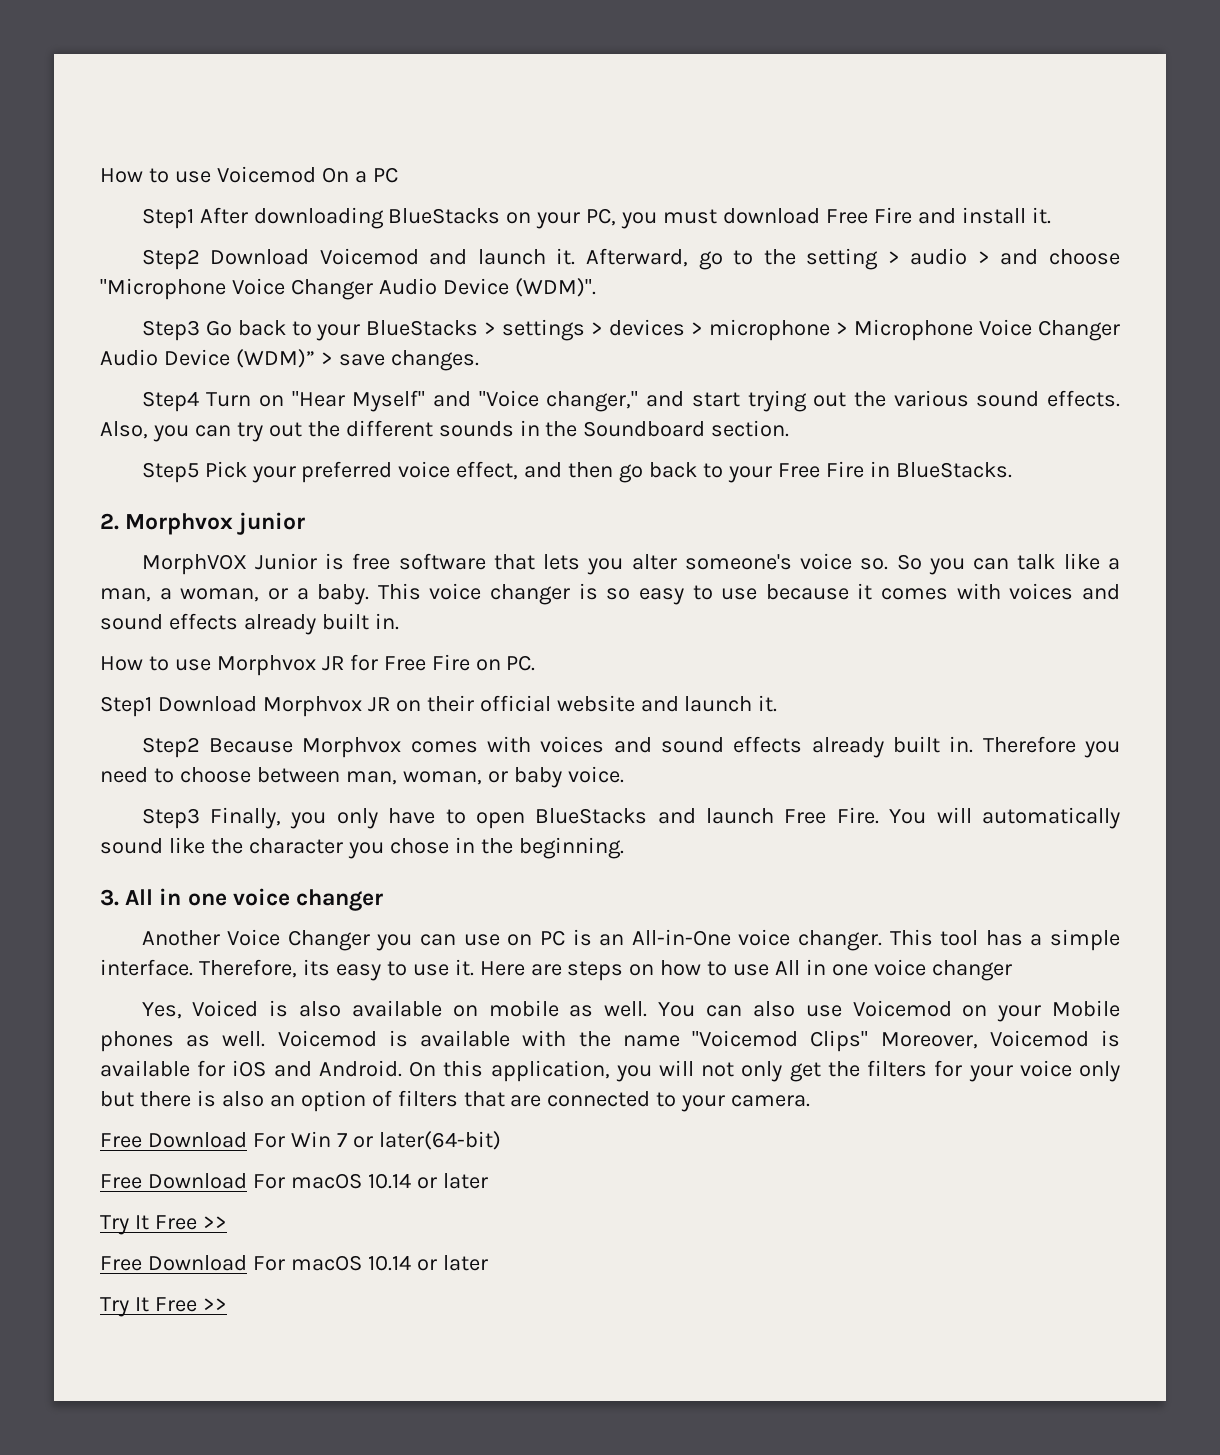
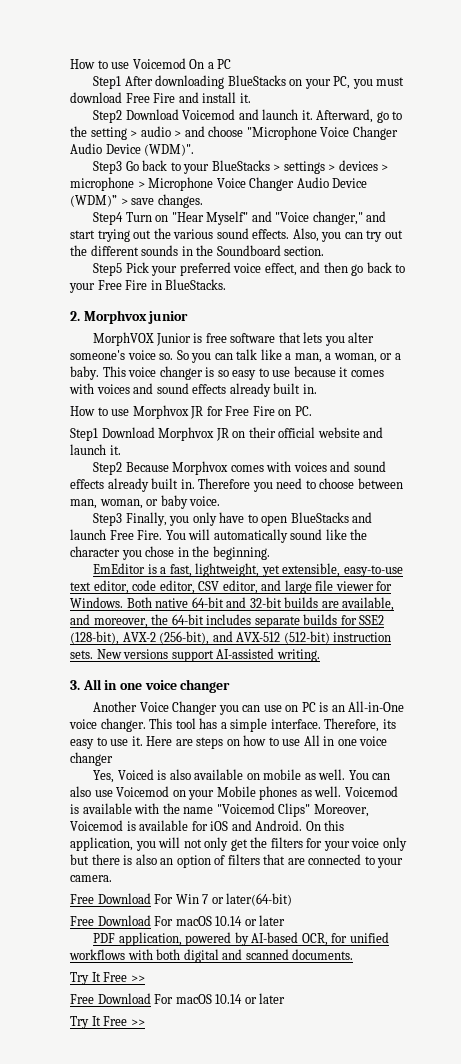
(624, 848) none -> [93,563,403,577] [70,580,393,594] [70,597,395,611] [70,614,385,628] [70,631,392,645] [70,648,320,662] // EmEditor is a fast, lightweight, yet extensible, easy-to-use text editor, code editor, CSV editor, and large file viewer for Windows. Both native 64-bit and 32-bit builds are available, and moreover, the 64-bit includes separate builds for SSE2 (128-bit), AVX-2 (256-bit), and AVX-512 (512-bit) instruction sets. New versions support AI-assisted writing.
(488, 1181) none -> [93,932,389,946] [69,949,354,963] // PDF application, powered by AI-based OCR, for unified workflows with both digital and scanned documents.

